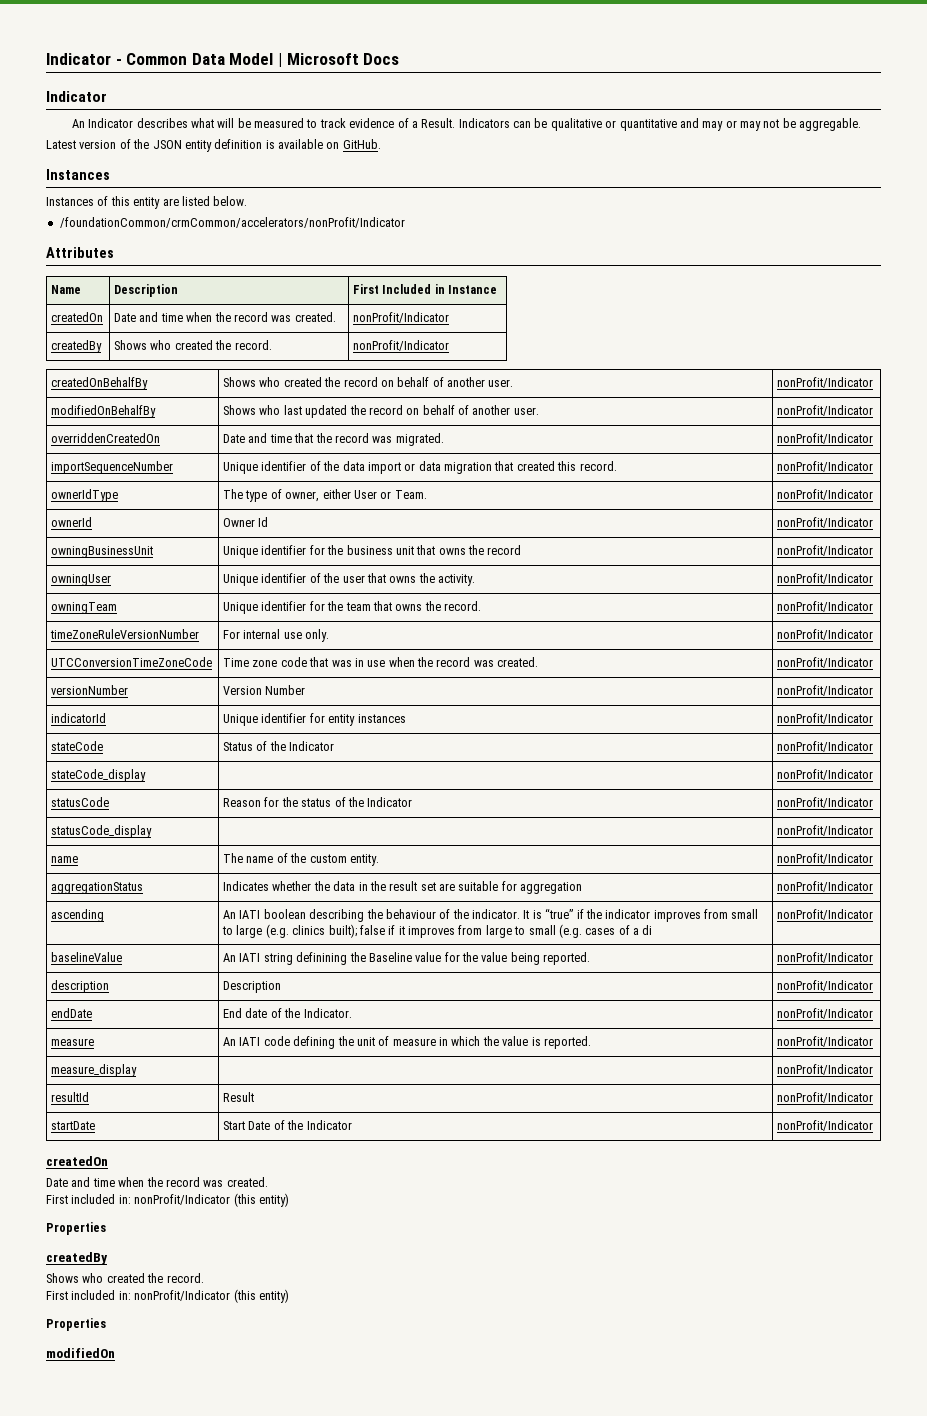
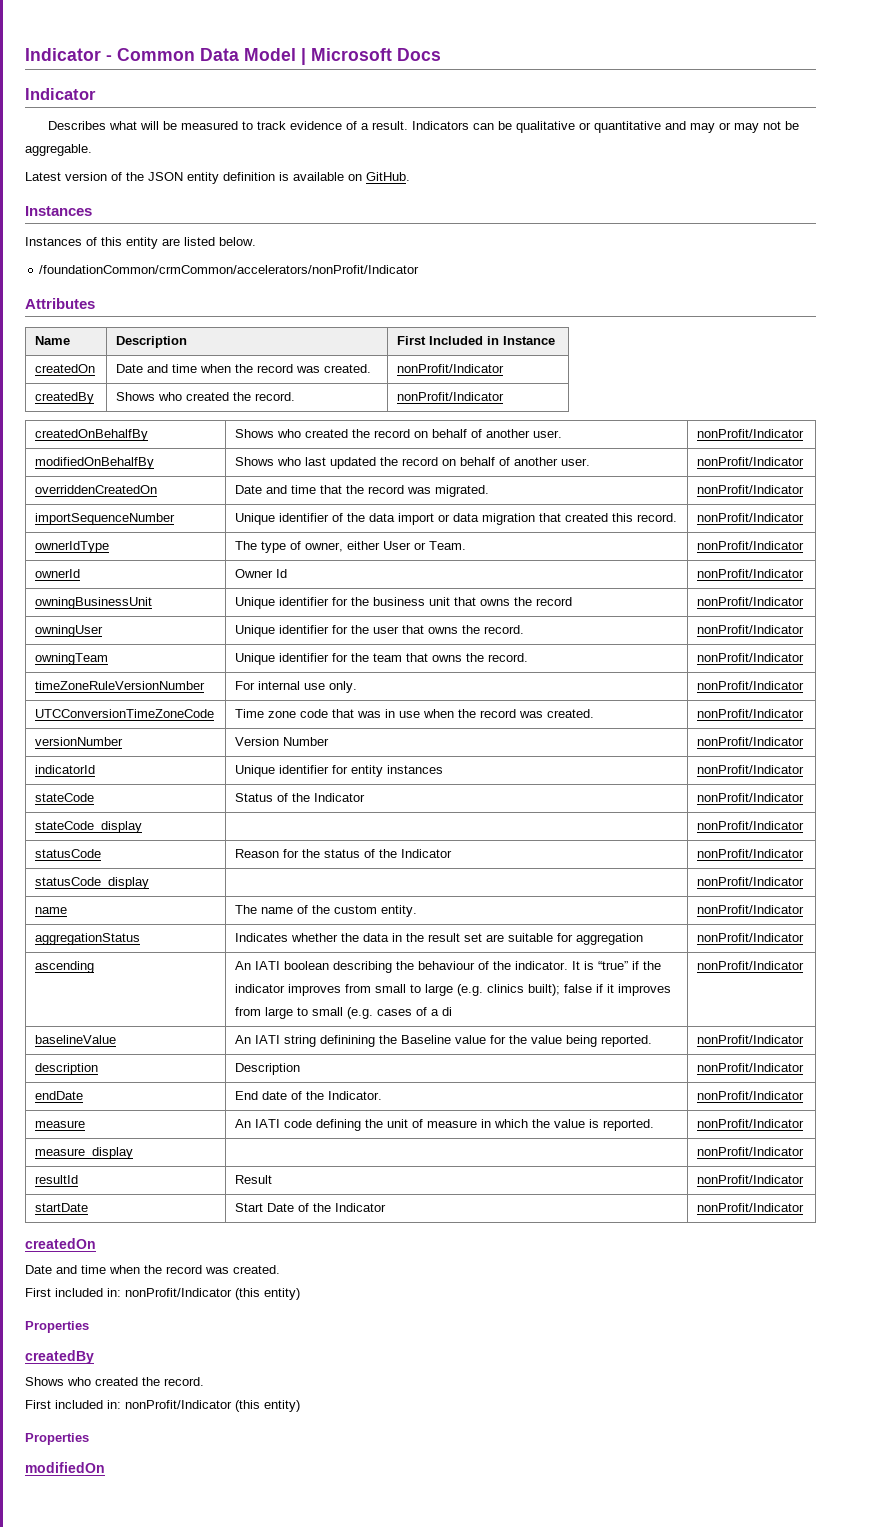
[71,118,188,128] An Indicator describes -> [47,121,106,130] Describes
[421,118,456,128] Result. -> [371,121,408,130] result.
[309,573,321,583] of -> [332,625,349,634] for
[438,574,476,586] activity. -> [484,625,525,634] record.

